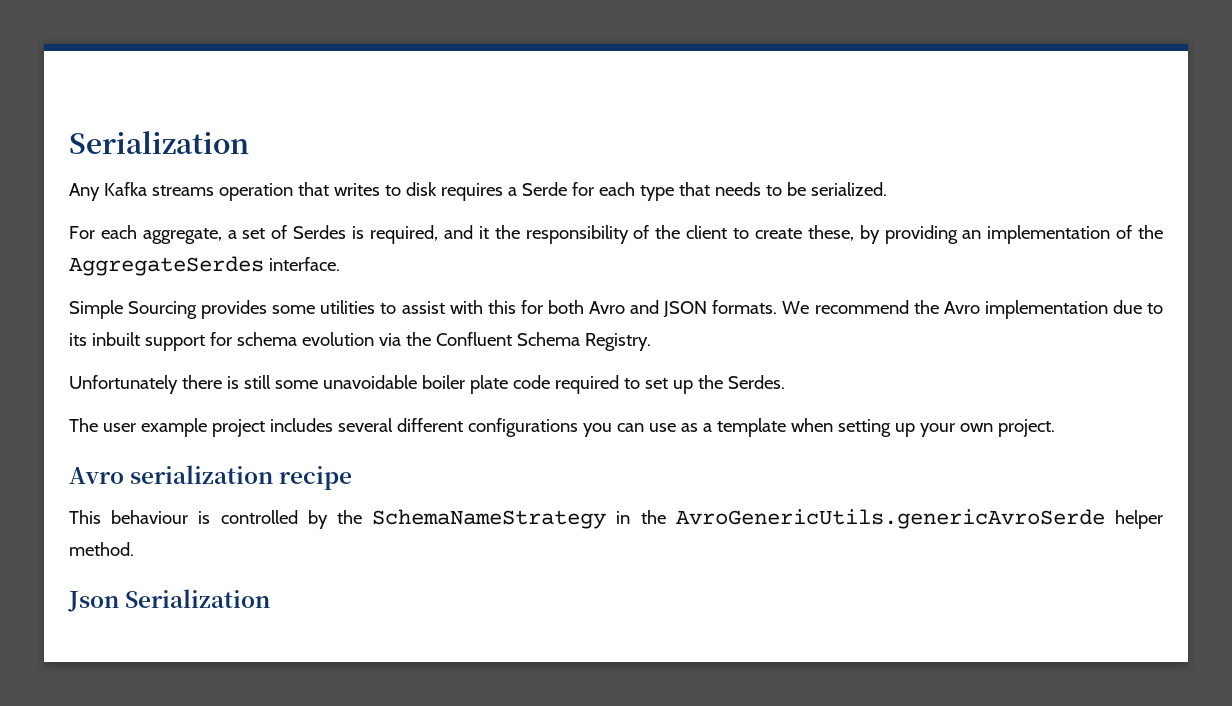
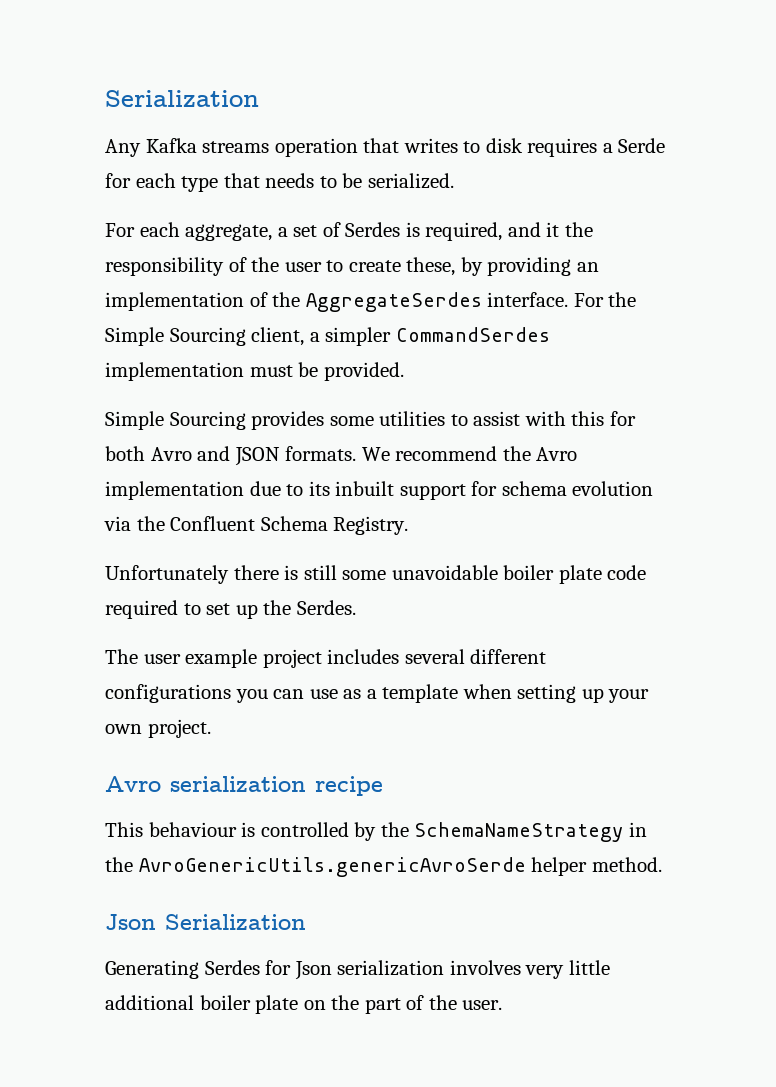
[686,225,728,239] client -> [284,262,322,272] user
(340, 264) none -> [573,292,637,307] [105,327,550,346] [105,362,404,381] For the Simple Sourcing client, a simpler CommandSerdes implementation must be provided.
(271, 598) none -> [105,960,610,980] [105,995,503,1014] // Generating Serdes for Json serialization involves very little additional boiler plate on the part of the user.

